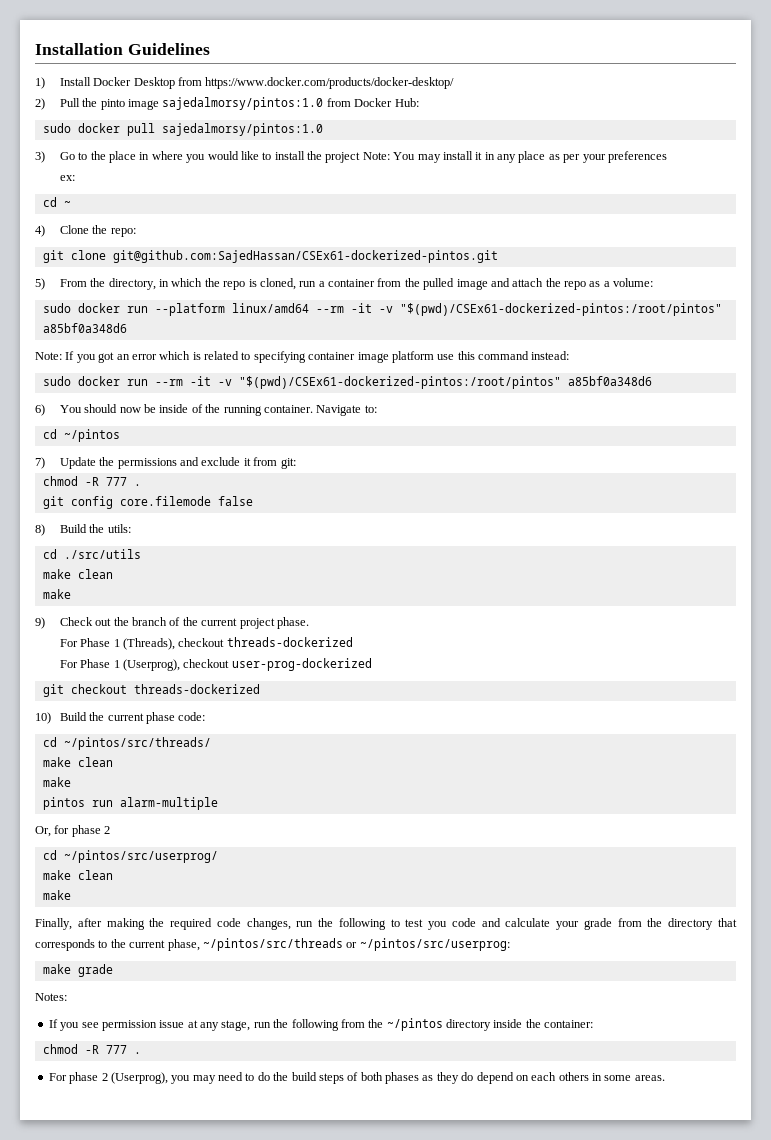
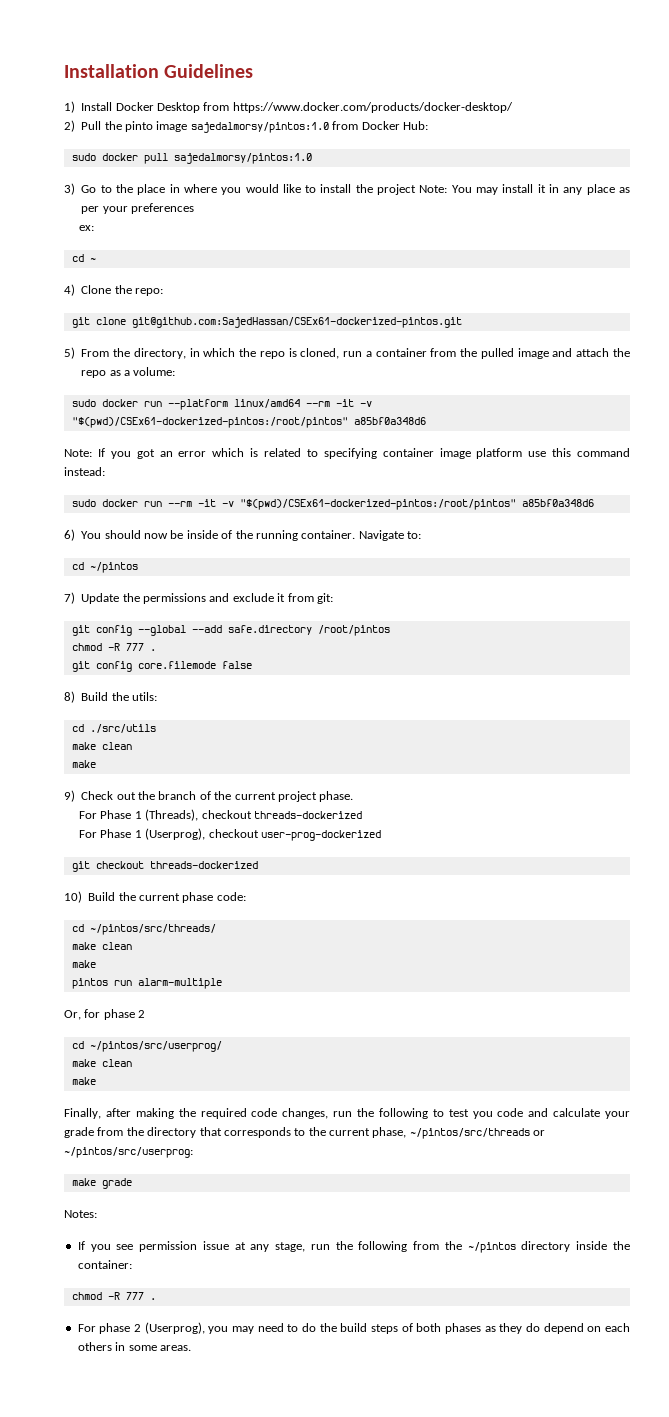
(296, 463) none -> [71,625,390,636] // git config --global --add safe.directory /root/pintos

